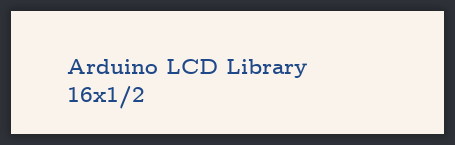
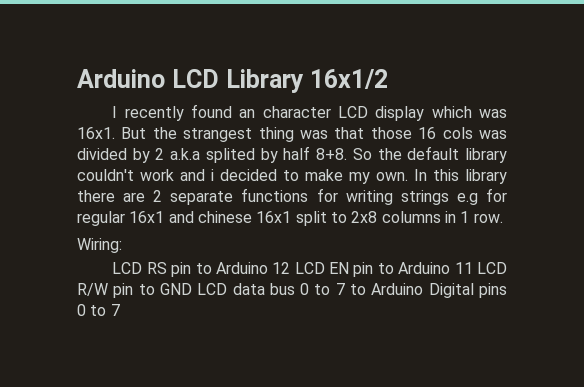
(145, 97) none -> [112,104,508,121] [77,127,507,142] [77,146,508,163] [77,169,507,184] [77,188,507,205] [77,211,503,226] [77,238,122,253] [112,262,507,277] [77,283,507,298] [77,304,120,316] // I recently found an character LCD display which was 16x1. But the strangest thing was that those 16 cols was divided by 2 a.k.a splited by half 8+8. So the default library couldn't work and i decided to make my own. In this library there are 2 separate functions for writing strings e.g for regular 16x1 and chinese 16x1 split to 2x8 columns in 1 row. // Wiring: // LCD RS pin to Arduino 12 LCD EN pin to Arduino 11 LCD R/W pin to GND LCD data bus 0 to 7 to Arduino Digital pins 0 to 7

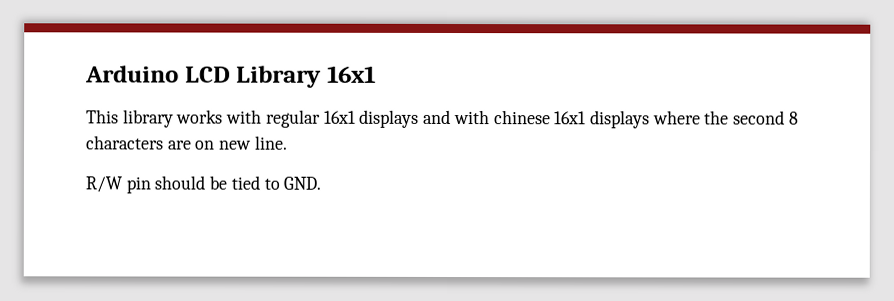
[310,69,389,89] [112,104,508,121] [77,127,507,142] [77,146,508,163] [77,169,507,184] [77,188,507,205] [77,211,503,226] [77,238,122,253] [112,262,507,277] [77,283,507,298] [77,304,120,316] 16x1/2 // I recently found an character LCD display which was 16x1. But the strangest thing was that those 16 cols was divided by 2 a.k.a splited by half 8+8. So the default library couldn't work and i decided to make my own. In this library there are 2 separate functions for writing strings e.g for regular 16x1 and chinese 16x1 split to 2x8 columns in 1 row. // Wiring: // LCD RS pin to Arduino 12 LCD EN pin to Arduino 11 LCD R/W pin to GND LCD data bus 0 to 7 to Arduino Digital pins 0 to 7 -> [326,65,376,83] [86,109,799,129] [86,135,288,150] [85,175,322,194] 16x1 // This library works with regular 16x1 displays and with chinese 16x1 displays where the second 8 characters are on new line. // R/W pin should be tied to GND.

